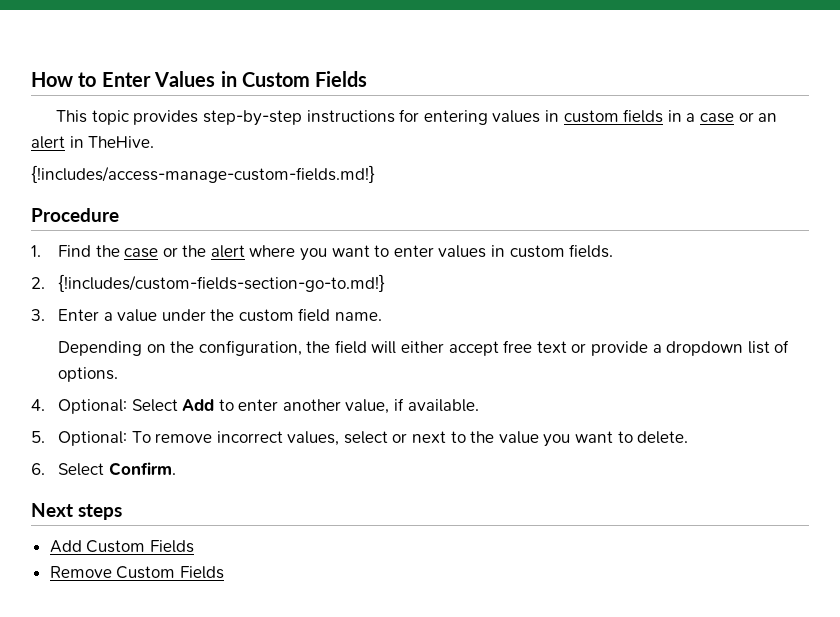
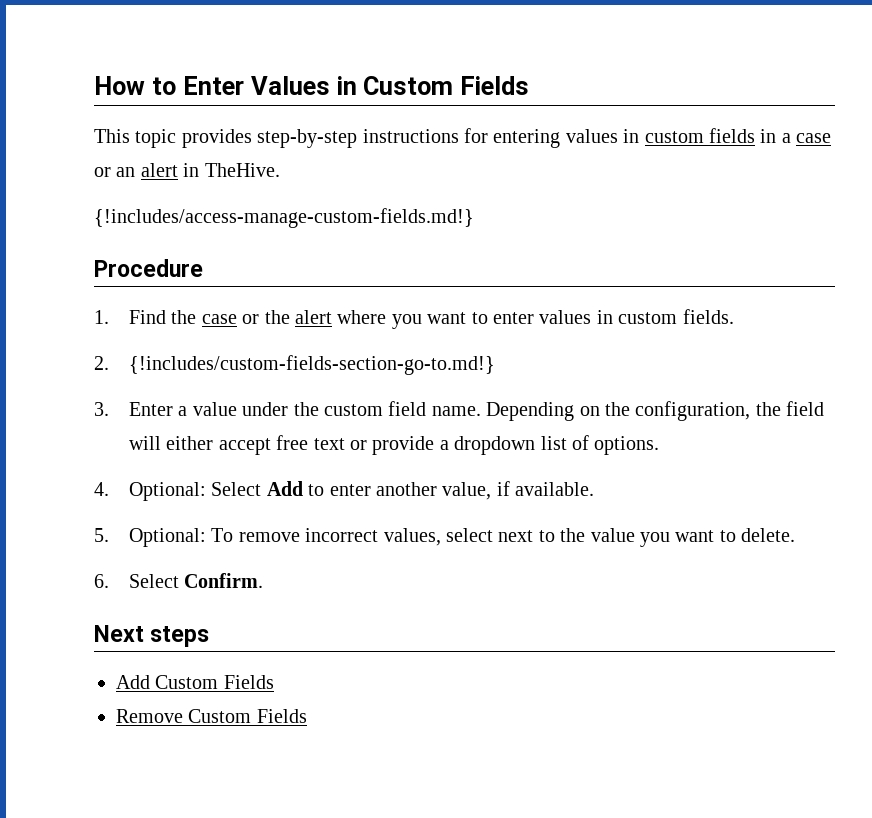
(383, 316) // -> (481, 411) none
[392,433,408,443] or -> (493, 535) none

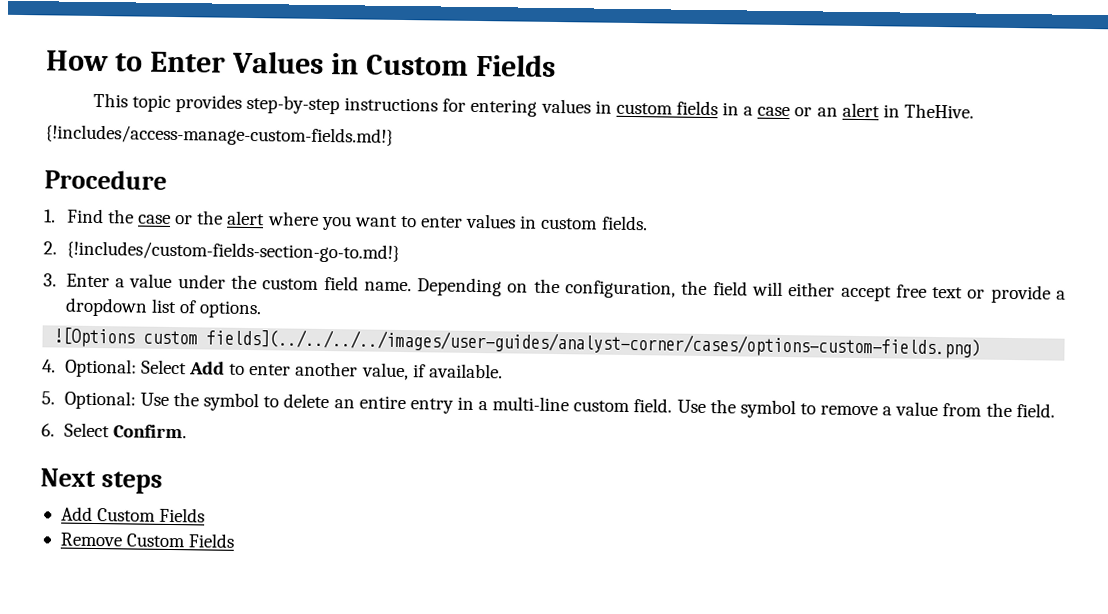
(660, 445) none -> [53,327,982,359] // ![Options custom fields](../../../../images/user-guides/analyst-corner/cases/options-custom-fields.png)
[211,528,796,547] To remove incorrect values, select next to the value you want to delete. -> [139,392,1055,419] Use the symbol to delete an entire entry in a multi-line custom field. Use the symbol to remove a value from the field.

